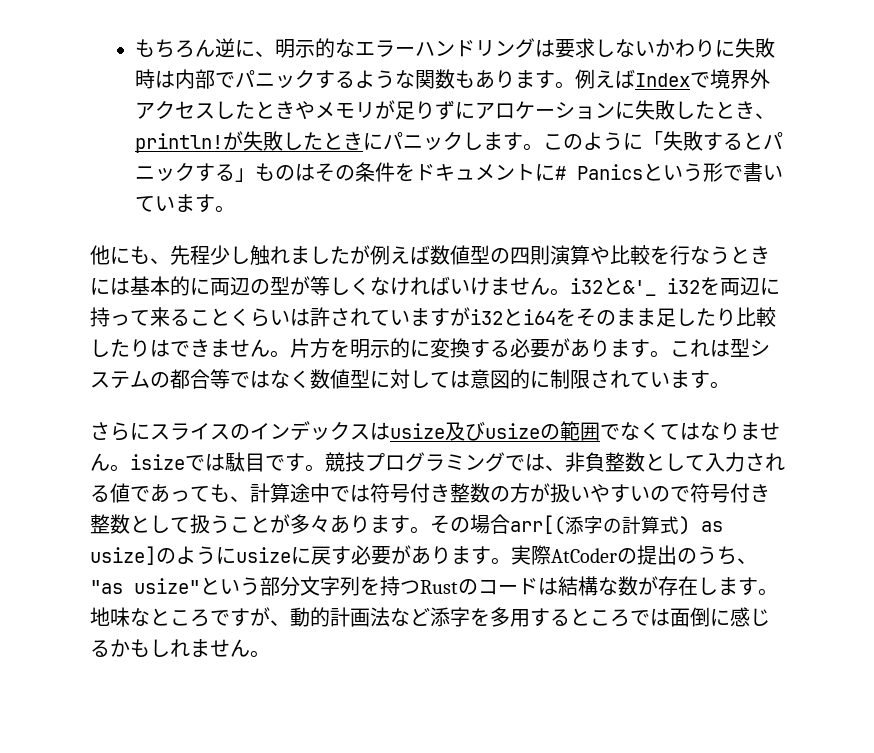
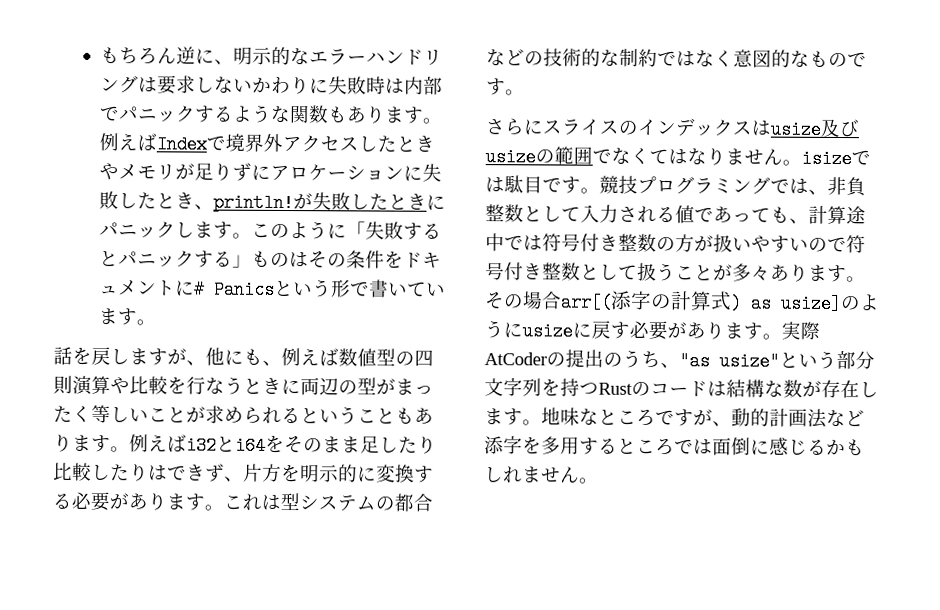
[90,245,370,266] 他にも、先程少し触れましたが -> [53,346,282,366] 話を戻しますが、他にも、
[110,276,780,296] [90,307,470,327] は基本的に両辺の型が等しくなければいけません。i32と&'_ i32を両辺に持って来ることくらいは許されていますが -> [300,377,434,396] [53,404,434,425] [53,433,187,453] 両辺の型がまったく等しいことが求められるということもあります。例えば
[210,339,290,358] ません。 -> [205,463,244,482] ず、
[210,369,690,389] 等ではなく数値型に対しては意図的に制限されていま -> [486,48,867,68] などの技術的な制約ではなく意図的なもので

